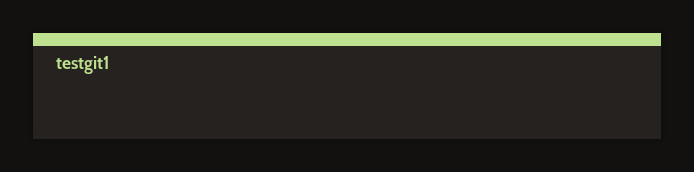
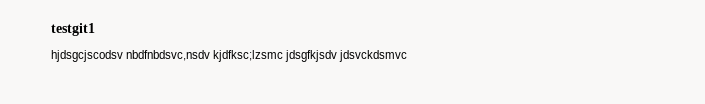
(109, 65) none -> [51,50,408,62] // hjdsgcjscodsv nbdfnbdsvc,nsdv kjdfksc;lzsmc jdsgfkjsdv jdsvckdsmvc

